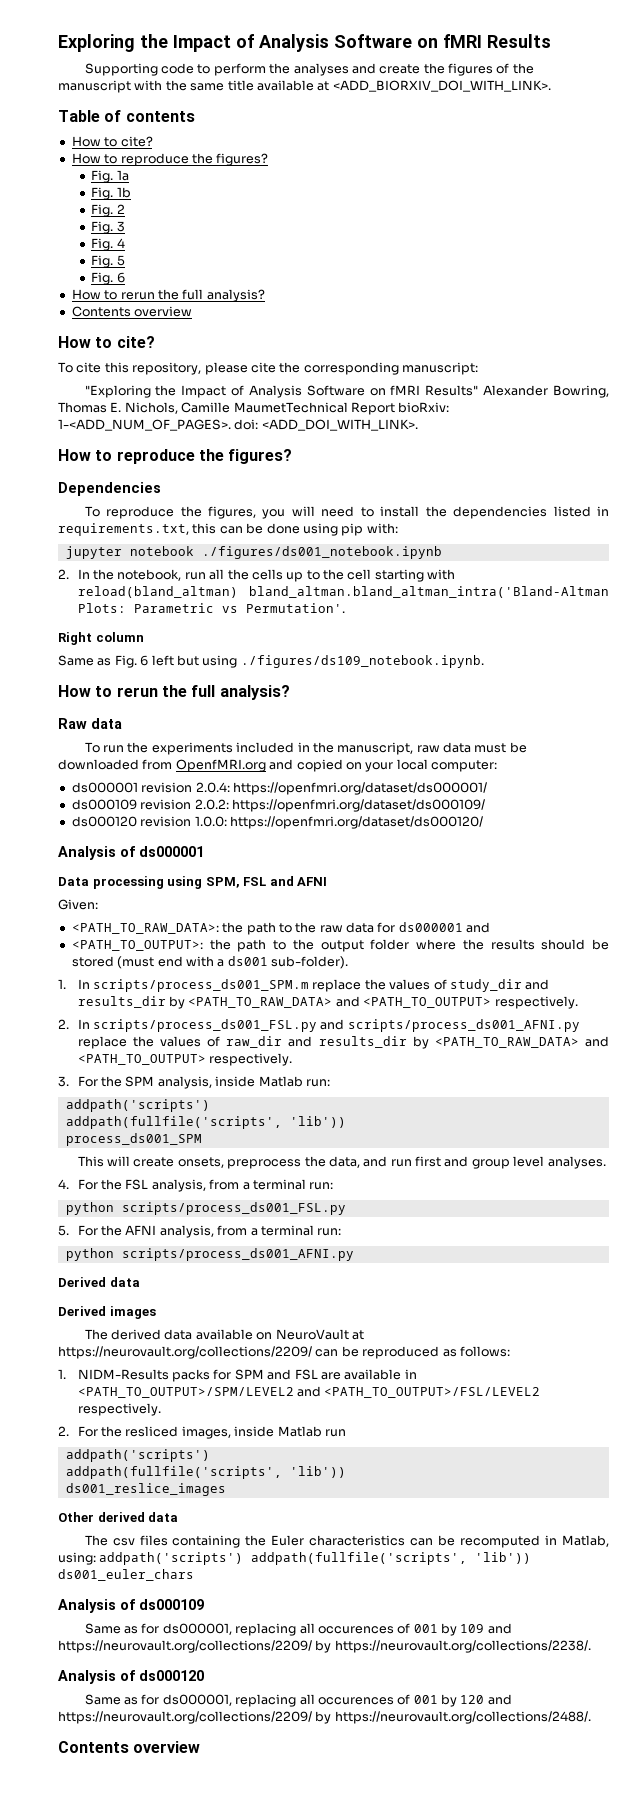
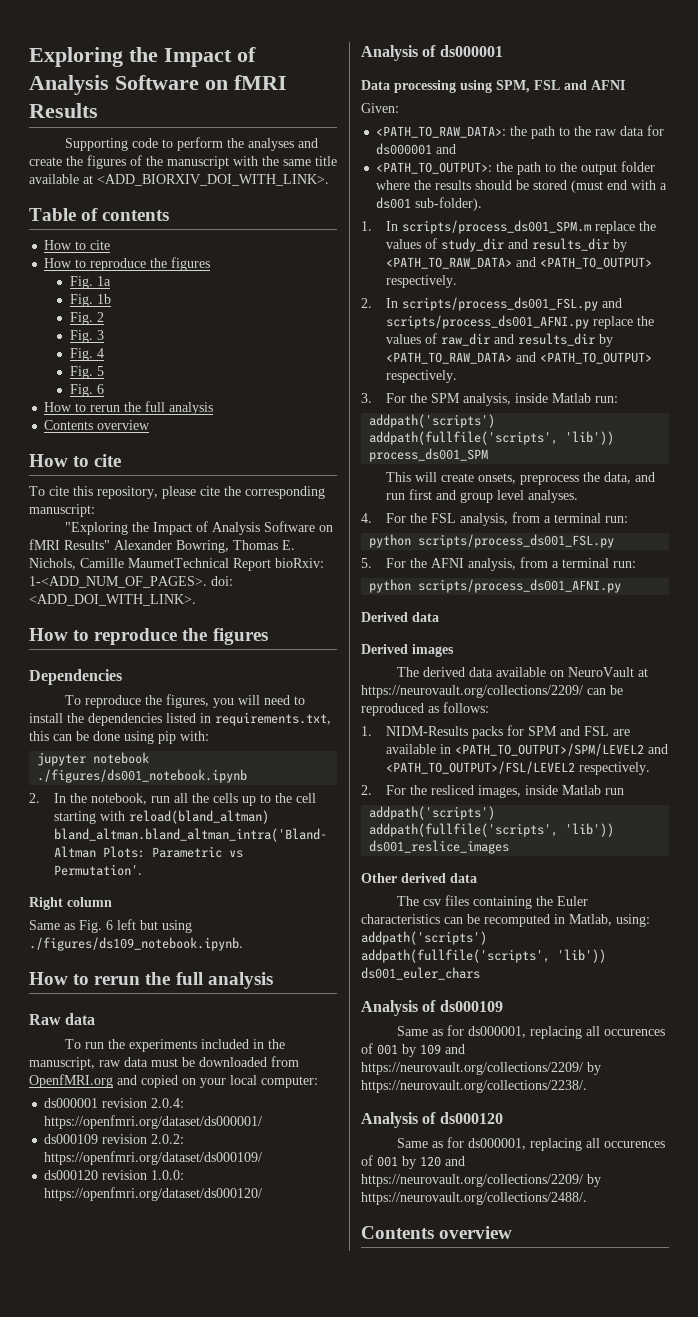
[120,136,153,147] [71,153,269,166] cite? // How to reproduce the figures? -> [90,240,111,250] [44,257,211,271] cite // How to reproduce the figures
[206,289,265,302] analysis? -> [169,402,214,415] analysis
[116,336,155,348] cite? -> [94,454,122,467] cite
[228,449,293,464] figures? -> [212,628,268,645] figures
[219,685,290,700] analysis? -> [207,972,273,989] analysis

